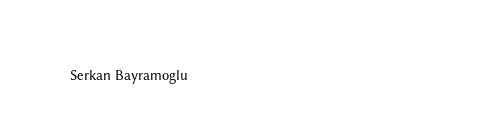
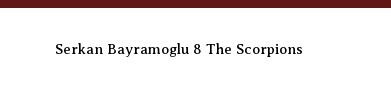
(188, 77) none -> [193,43,303,57] 8 The Scorpions

